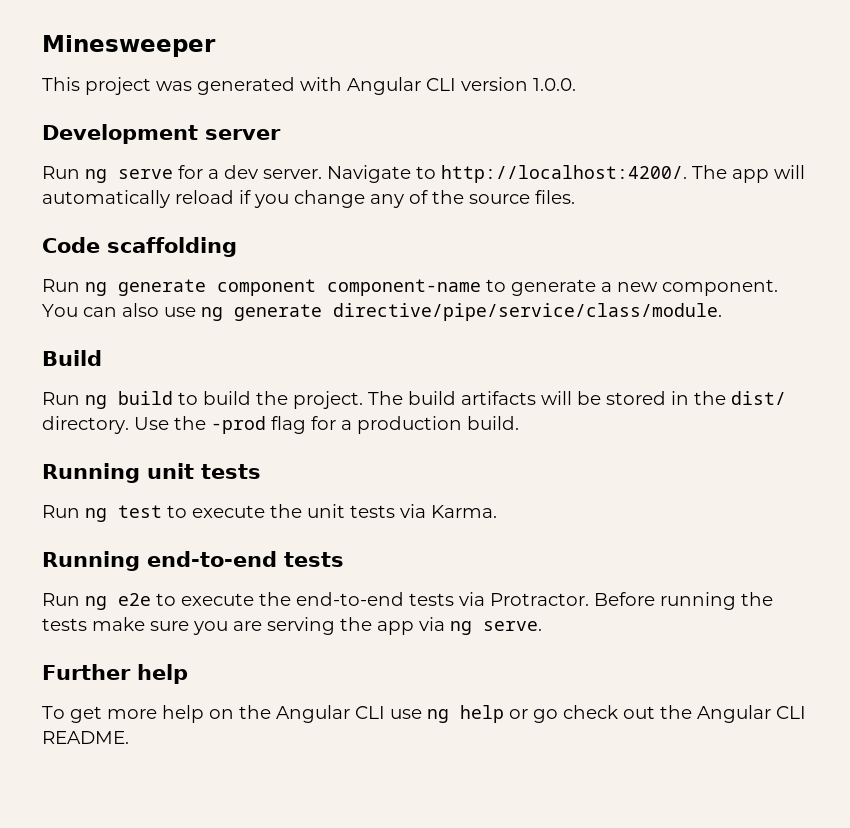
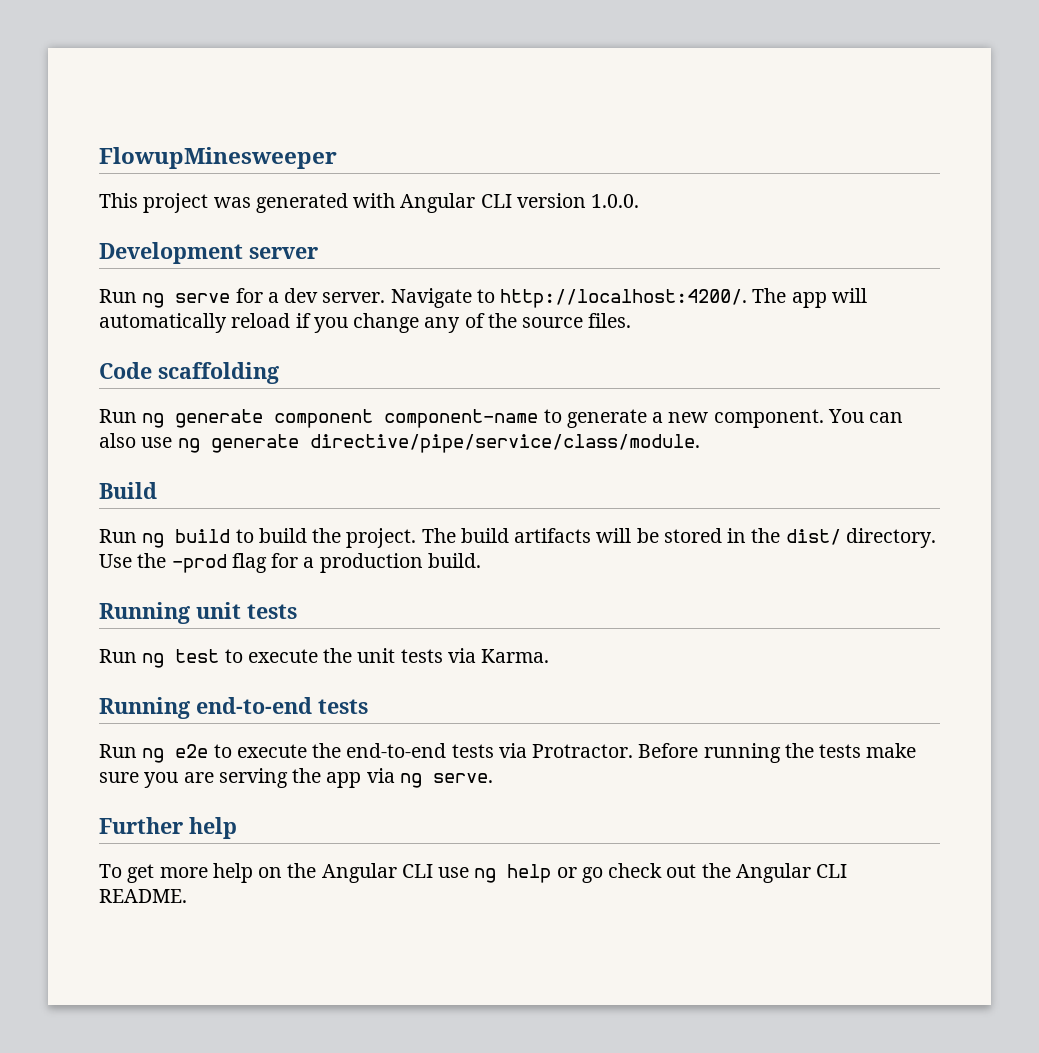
[42,35,216,57] Minesweeper -> [99,147,337,169] FlowupMinesweeper

